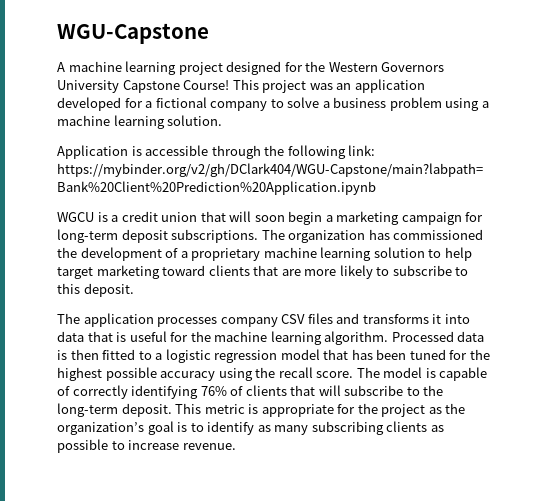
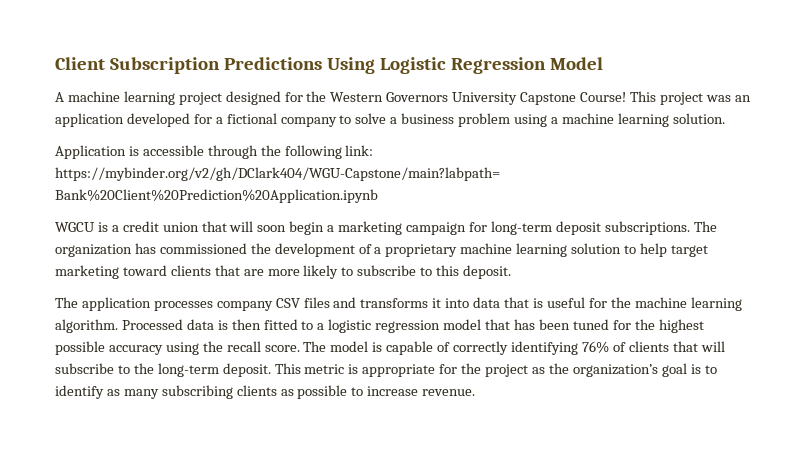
[57,23,209,44] WGU-Capstone -> [55,57,603,74] Client Subscription Predictions Using Logistic Regression Model

